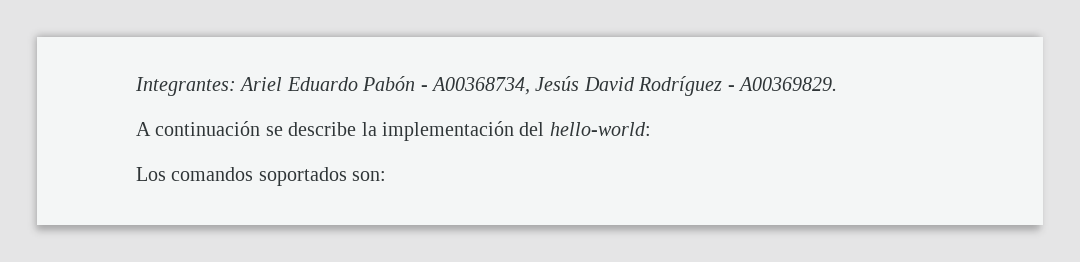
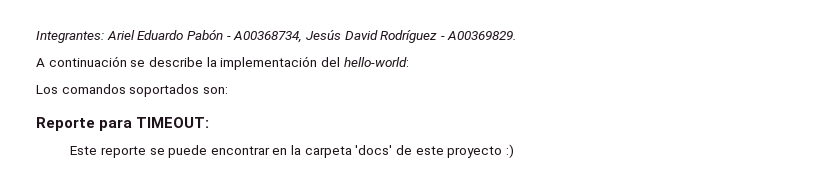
(387, 176) none -> [36,117,210,131] [70,144,514,158] // Reporte para TIMEOUT: // Este reporte se puede encontrar en la carpeta 'docs' de este proyecto :)

